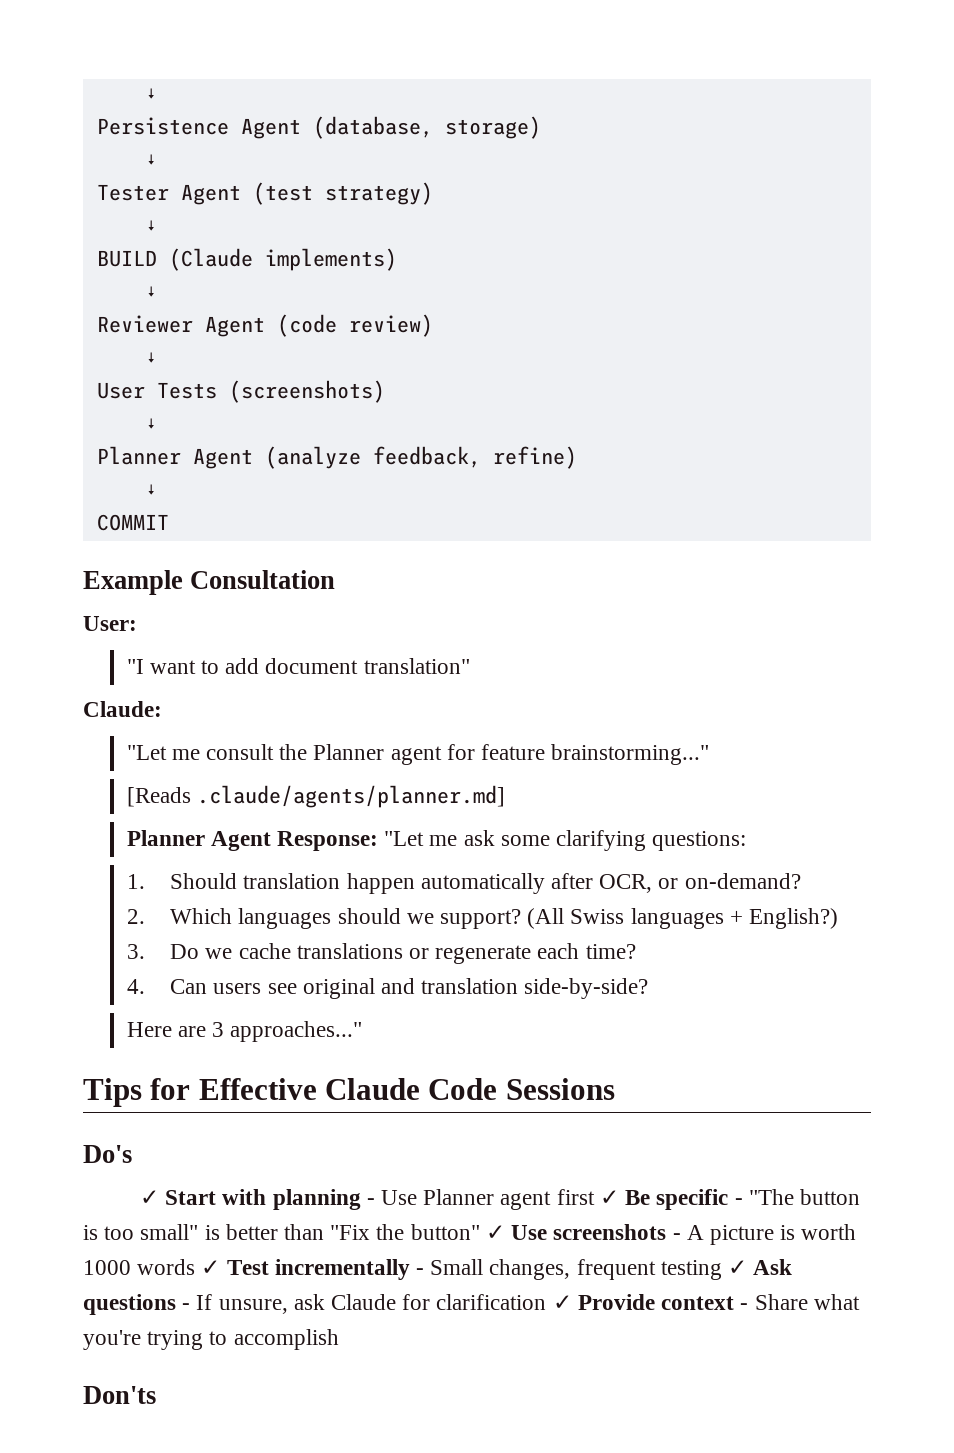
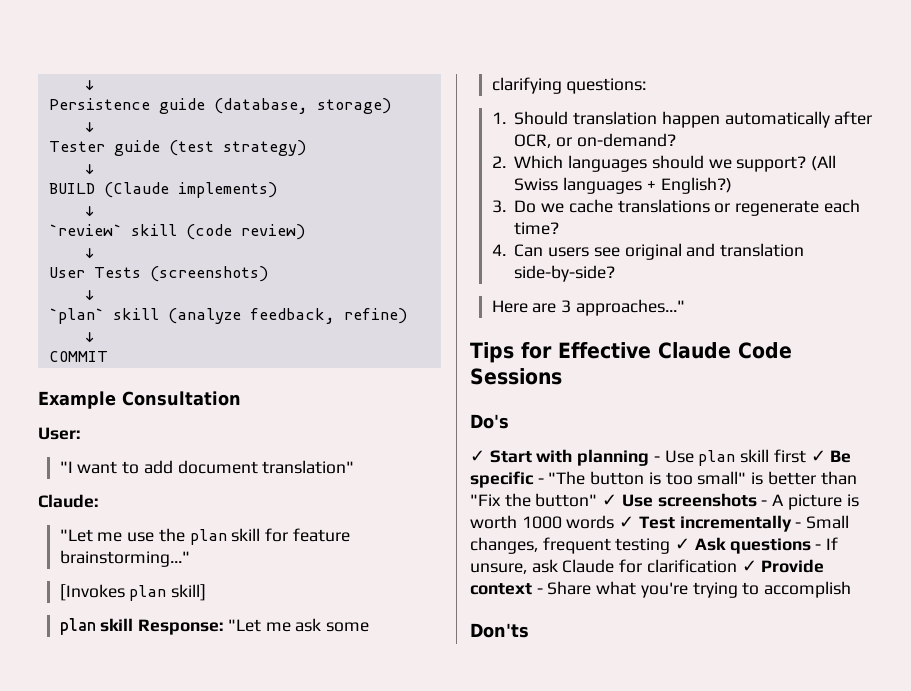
[240,118,301,139] Agent -> [158,98,205,114] guide
[180,184,241,205] Agent -> [113,140,160,156] guide
[96,315,265,337] Reviewer Agent -> [48,224,177,236] `review` skill
[96,446,253,469] Planner Agent -> [48,308,159,324] `plan` skill
[206,744,442,765] consult the Planner agent -> [127,528,261,545] use the plan skill
[126,785,505,808] [126,830,271,851] [Reads .claude/agents/planner.md] // Planner Agent -> [59,584,207,601] [59,618,134,635] [Invokes plan skill] // plan skill
[423,1189,552,1210] Planner agent -> [698,449,770,466] plan skill

